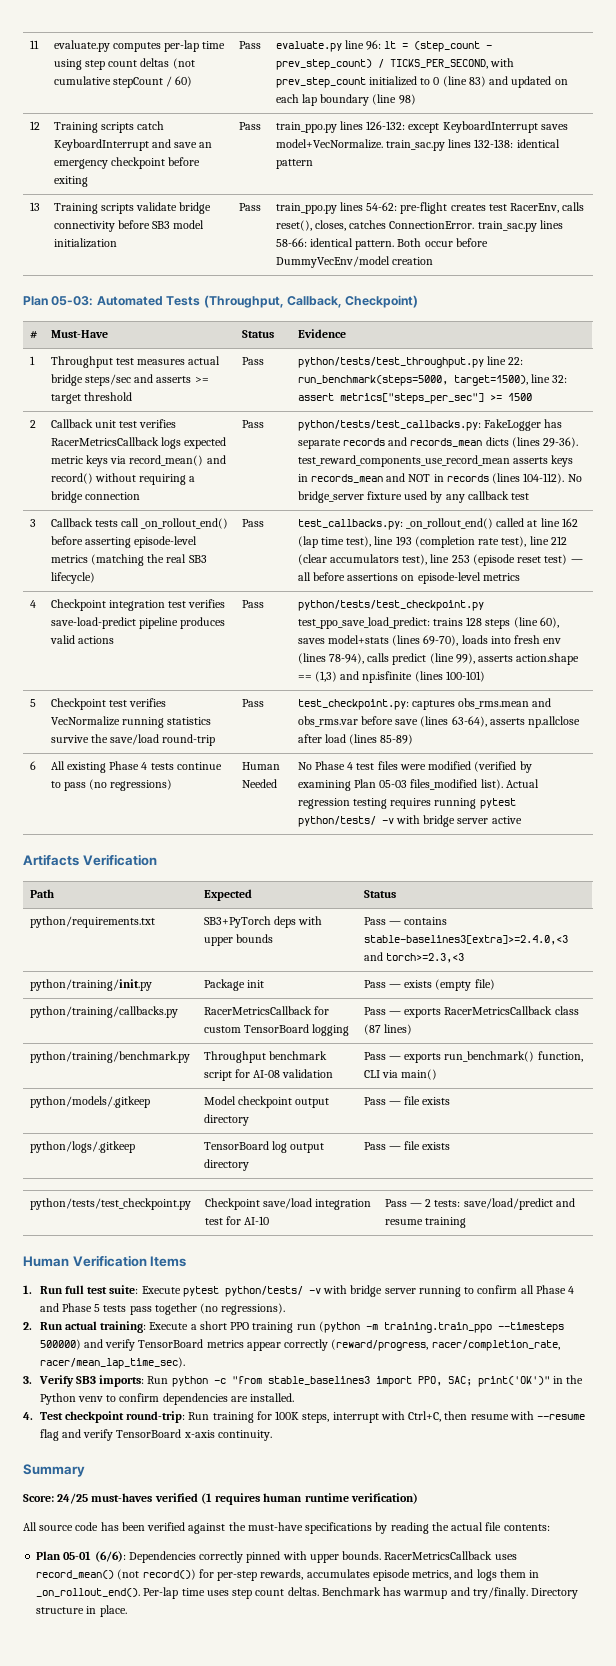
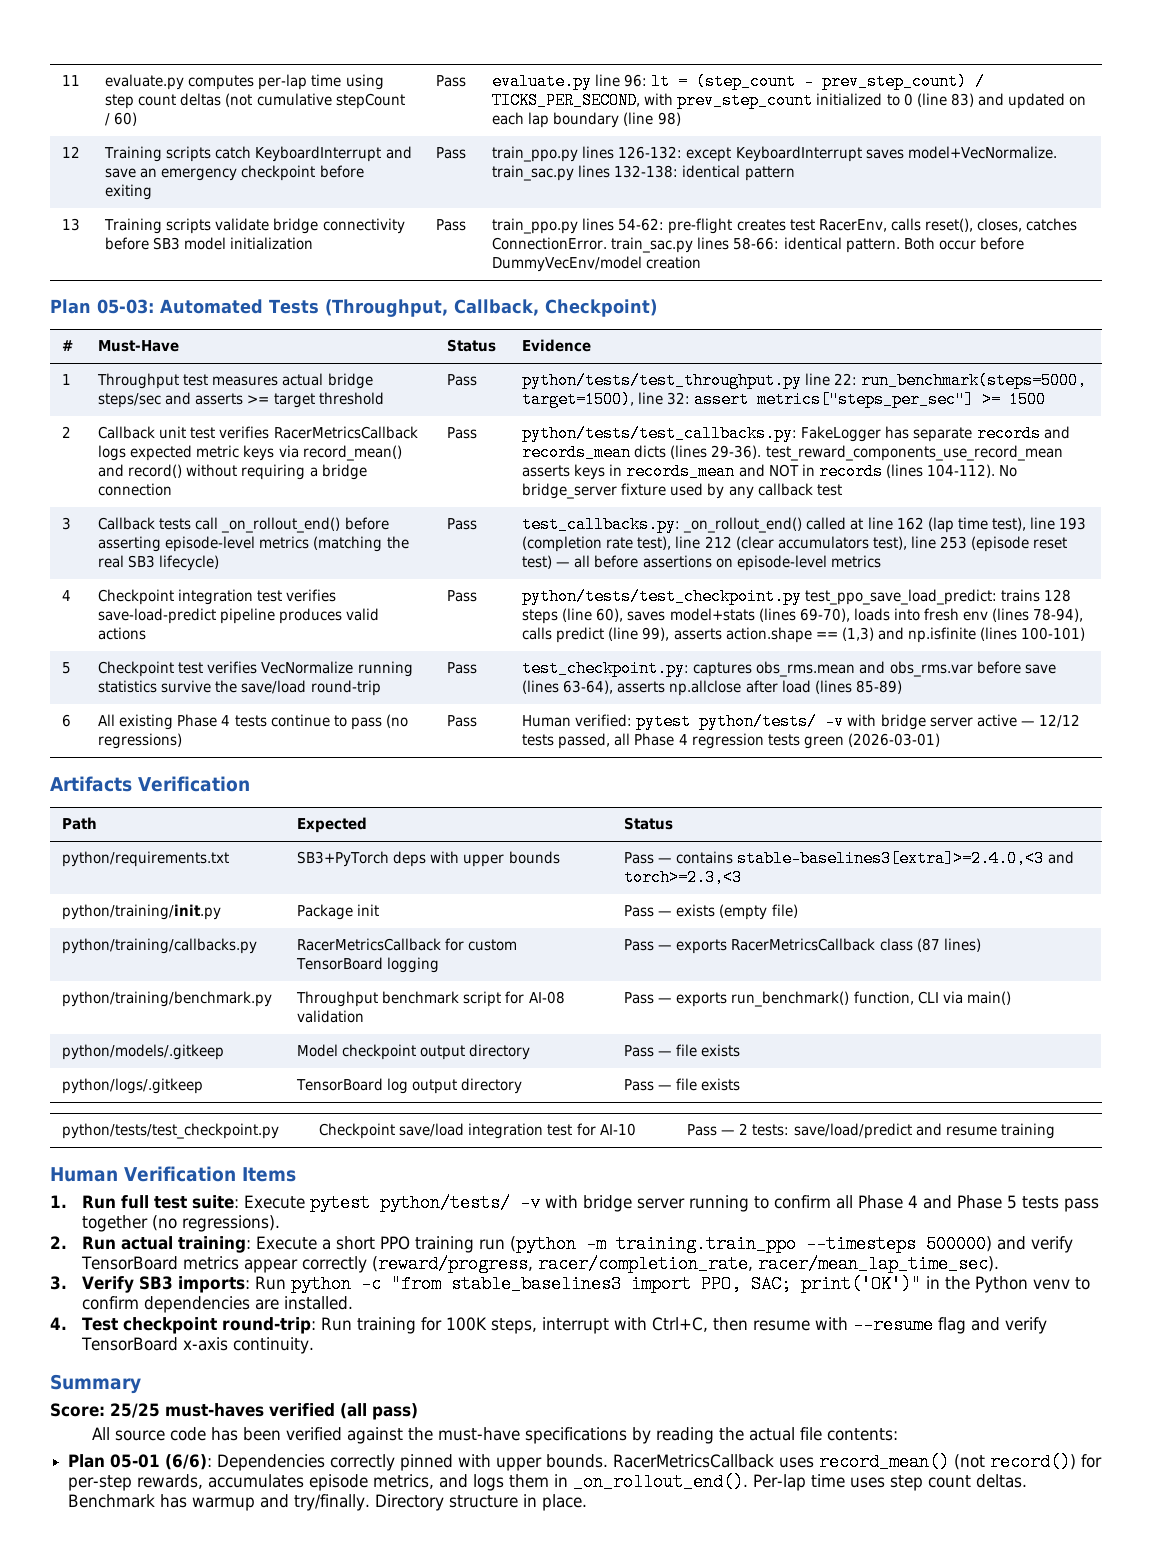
[241,762,280,770] [241,779,277,788] [297,761,532,773] [297,779,539,791] [297,798,477,809] | Human Needed | No Phase 4 test files were modified (verified by examining Plan 05-03 files_modified list). Actual regression testing requires running -> [447,715,478,727] [522,714,633,727] | Pass | Human verified:
(522, 820) none -> [1020,714,1080,728] [522,733,940,749] — 12/12 tests passed, all Phase 4 regression tests green (2026-03-01)
[57,1493,89,1504] 24/25 -> [110,1403,160,1418] 25/25
[200,1493,418,1505] (1 requires human runtime verification) -> [340,1403,418,1420] (all pass)

